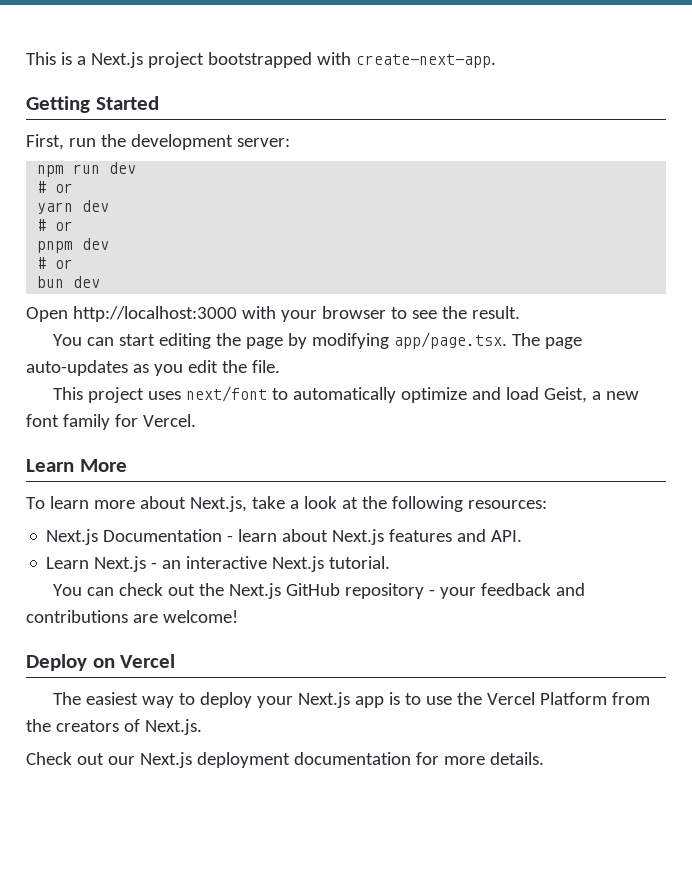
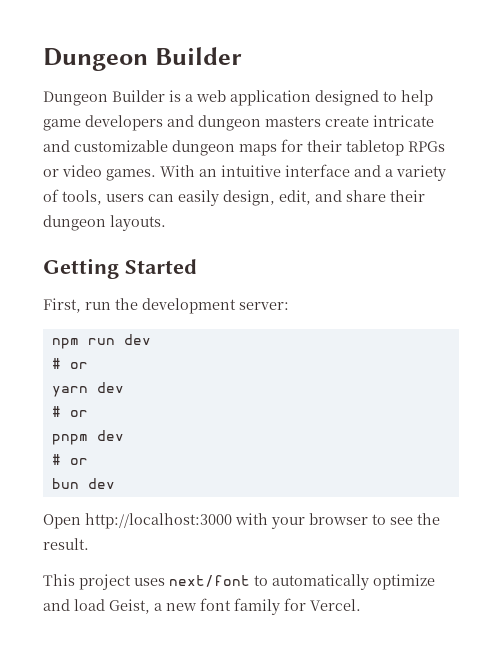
[26,52,496,68] This is a Next.js project bootstrapped with create-next-app. -> [43,47,242,71] [43,90,433,106] [43,115,434,131] [43,139,445,156] [43,164,446,181] [43,189,425,206] [43,215,166,231] Dungeon Builder // Dungeon Builder is a web application designed to help game developers and dungeon masters create intricate and customizable dungeon maps for their tabletop RPGs or video games. With an intuitive interface and a variety of tools, users can easily design, edit, and share their dungeon layouts.
[52,332,582,349] [26,360,280,376] // You can start editing the page by modifying app/page.tsx. The page auto-updates as you edit the file. -> (89, 544) none
[26,459,127,472] [26,496,547,512] [46,529,523,545] [46,556,391,572] [52,583,585,599] [26,610,238,623] [26,654,176,671] [52,692,650,708] [26,719,202,735] [26,752,544,768] // Learn More // To learn more about Next.js, take a look at the following resources: // Next.js Documentation - learn about Next.js features and API. // Learn Next.js - an interactive Next.js tutorial. // You can check out the Next.js GitHub repository - your feedback and contributions are welcome! // Deploy on Vercel // The easiest way to deploy your Next.js app is to use the Vercel Platform from the creators of Next.js. // Check out our Next.js deployment documentation for more details. -> (361, 605) none

